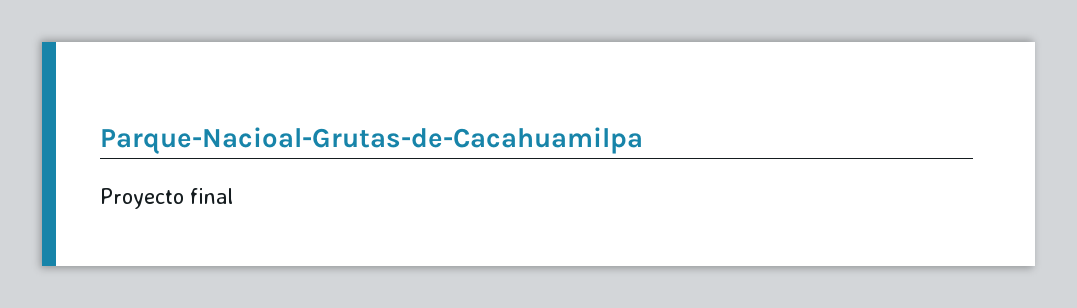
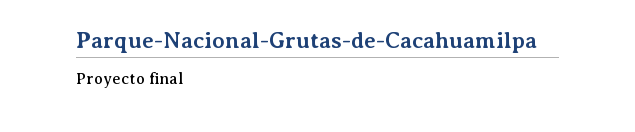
[100,127,643,154] Parque-Nacioal-Grutas-de-Cacahuamilpa -> [76,32,537,53] Parque-Nacional-Grutas-de-Cacahuamilpa

